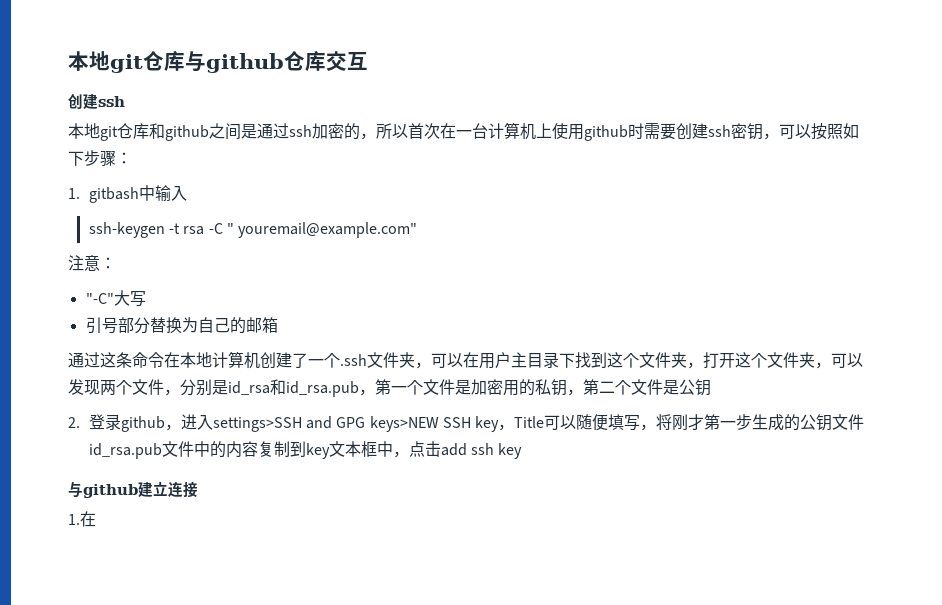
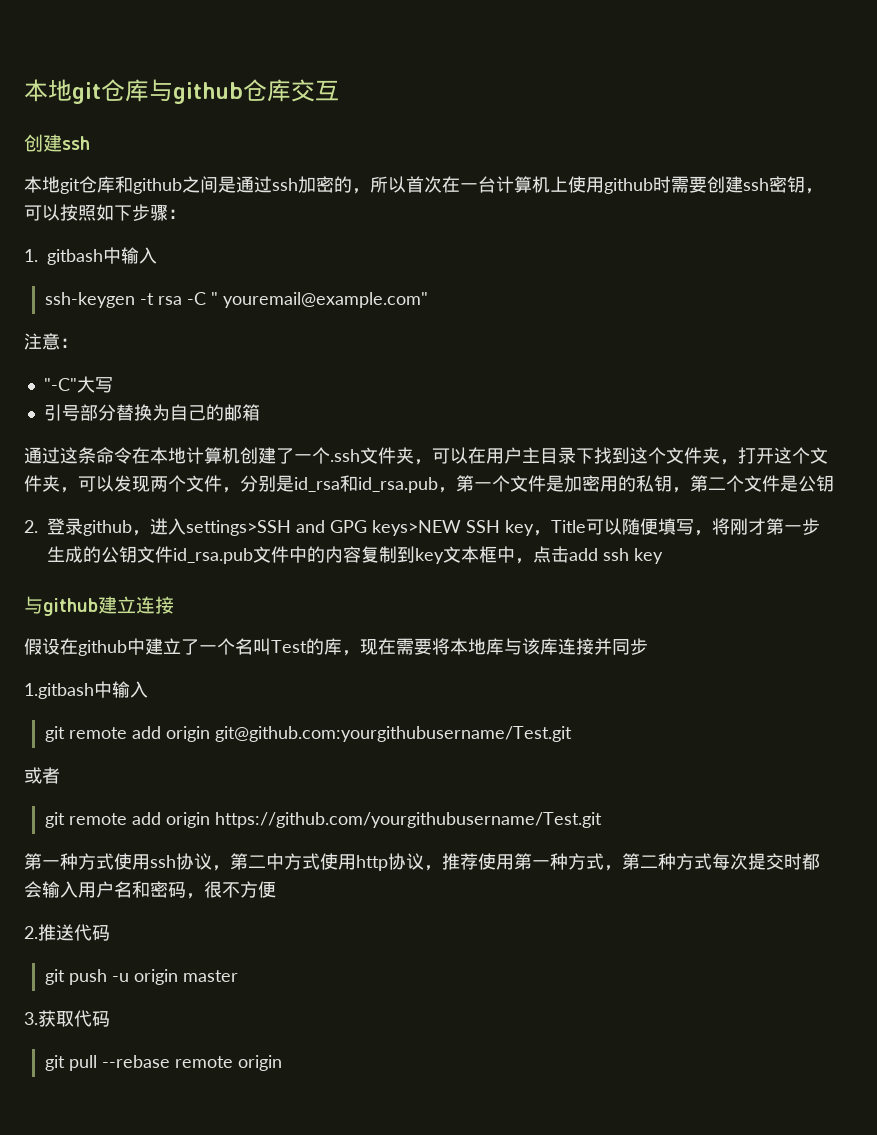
[68,511,96,527] 1.在 -> [24,638,648,656] [24,681,148,699] [45,726,573,742] [24,767,60,784] [45,812,603,828] [24,853,820,871] [24,881,276,899] [24,924,110,941] [45,969,239,985] [24,1010,110,1027] [45,1055,283,1071] 假设在github中建立了一个名叫Test的库，现在需要将本地库与该库连接并同步 // 1.gitbash中输入 // git remote add origin git@github.com:yourgithubusername/Test.git // 或者 // git remote add origin https://github.com/yourgithubusername/Test.git // 第一种方式使用ssh协议，第二中方式使用http协议，推荐使用第一种方式，第二种方式每次提交时都会输入用户名和密码，很不方便 // 2.推送代码 // git push -u origin master // 3.获取代码 // git pull --rebase remote origin

